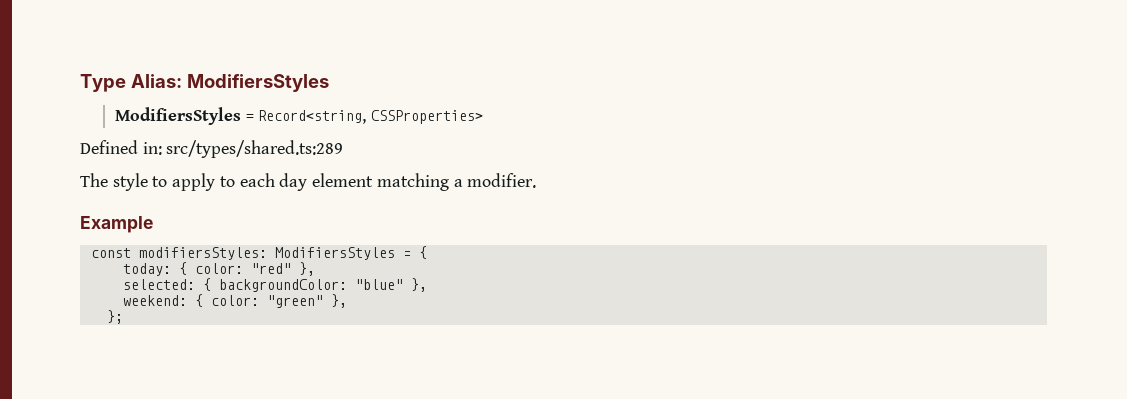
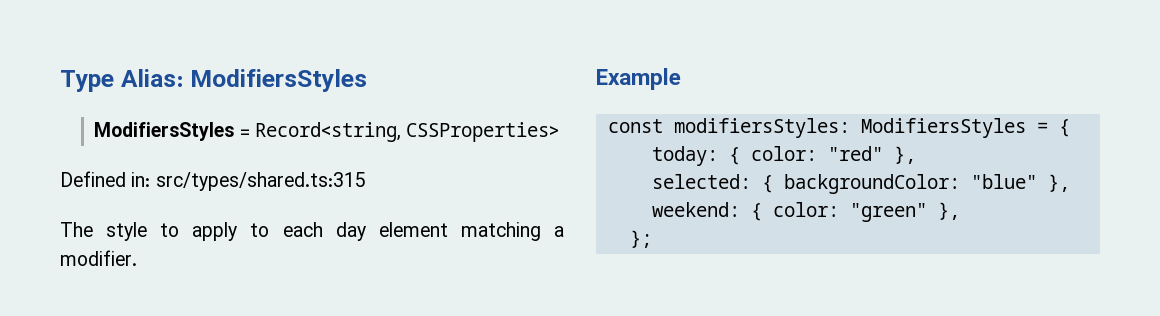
[166,140,344,158] src/types/shared.ts:289 -> [155,172,366,191] src/types/shared.ts:315

